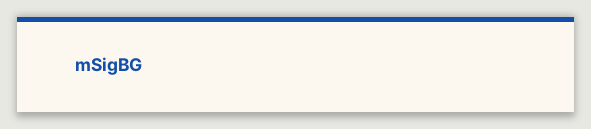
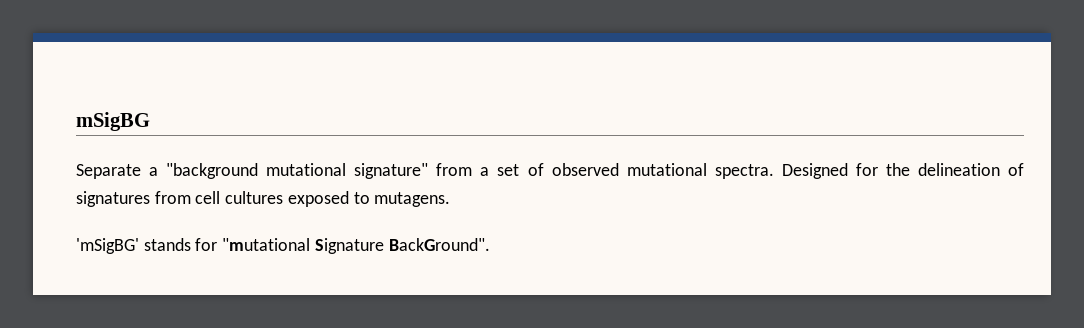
(142, 66) none -> [76,163,1024,179] [76,191,451,207] [76,238,490,254] // Separate a "background mutational signature" from a set of observed mutational spectra. Designed for the delineation of signatures from cell cultures exposed to mutagens. // 'mSigBG' stands for "mutational Signature BackGround".

